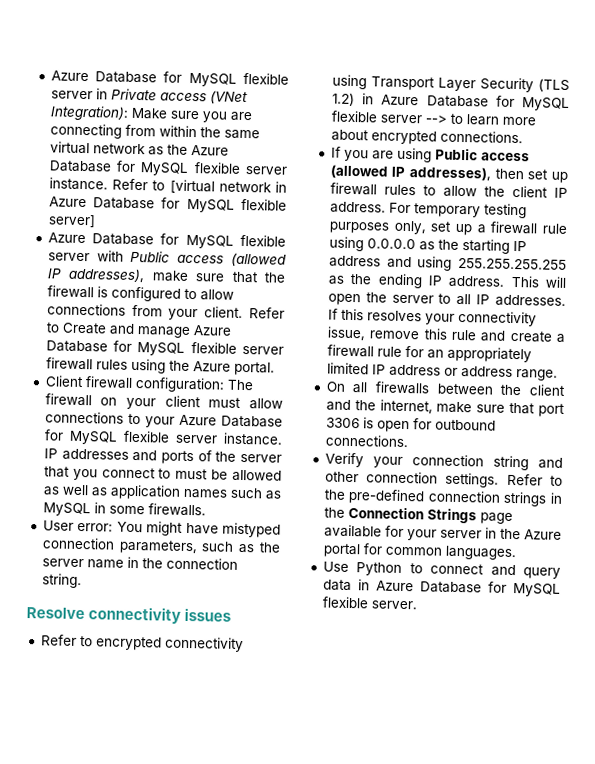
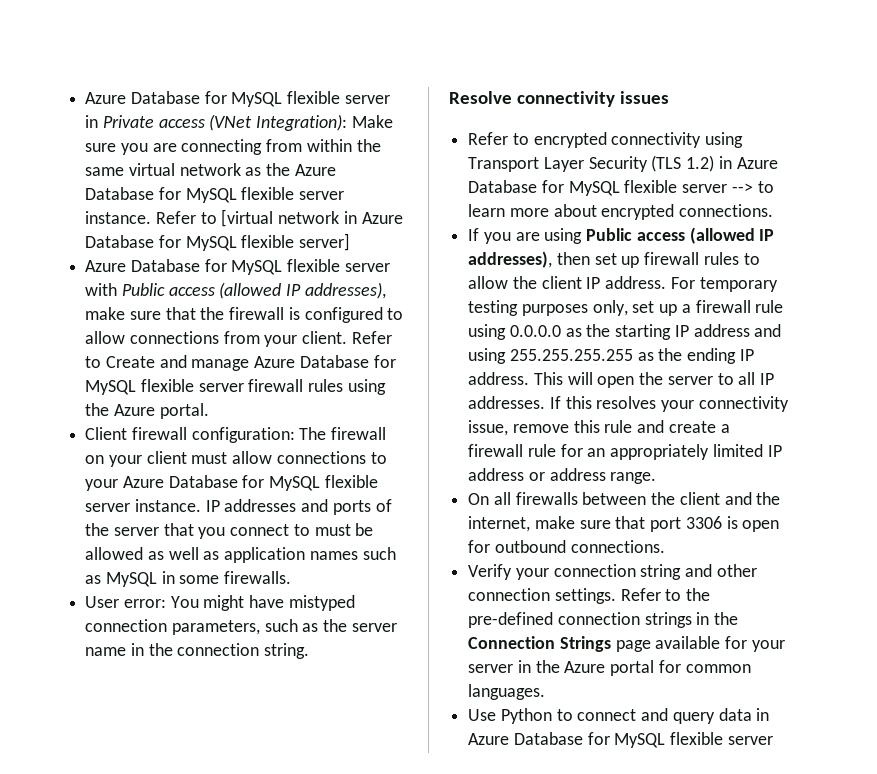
[370,600,417,610] server. -> [727,736,773,745] server

